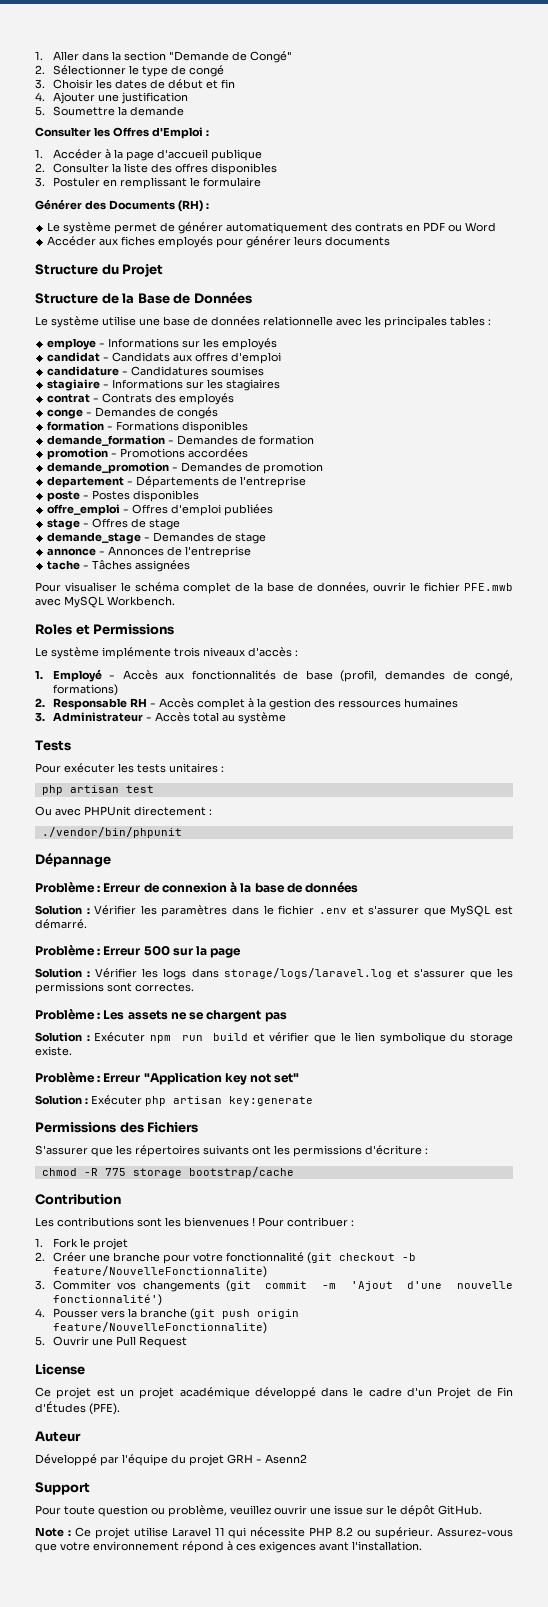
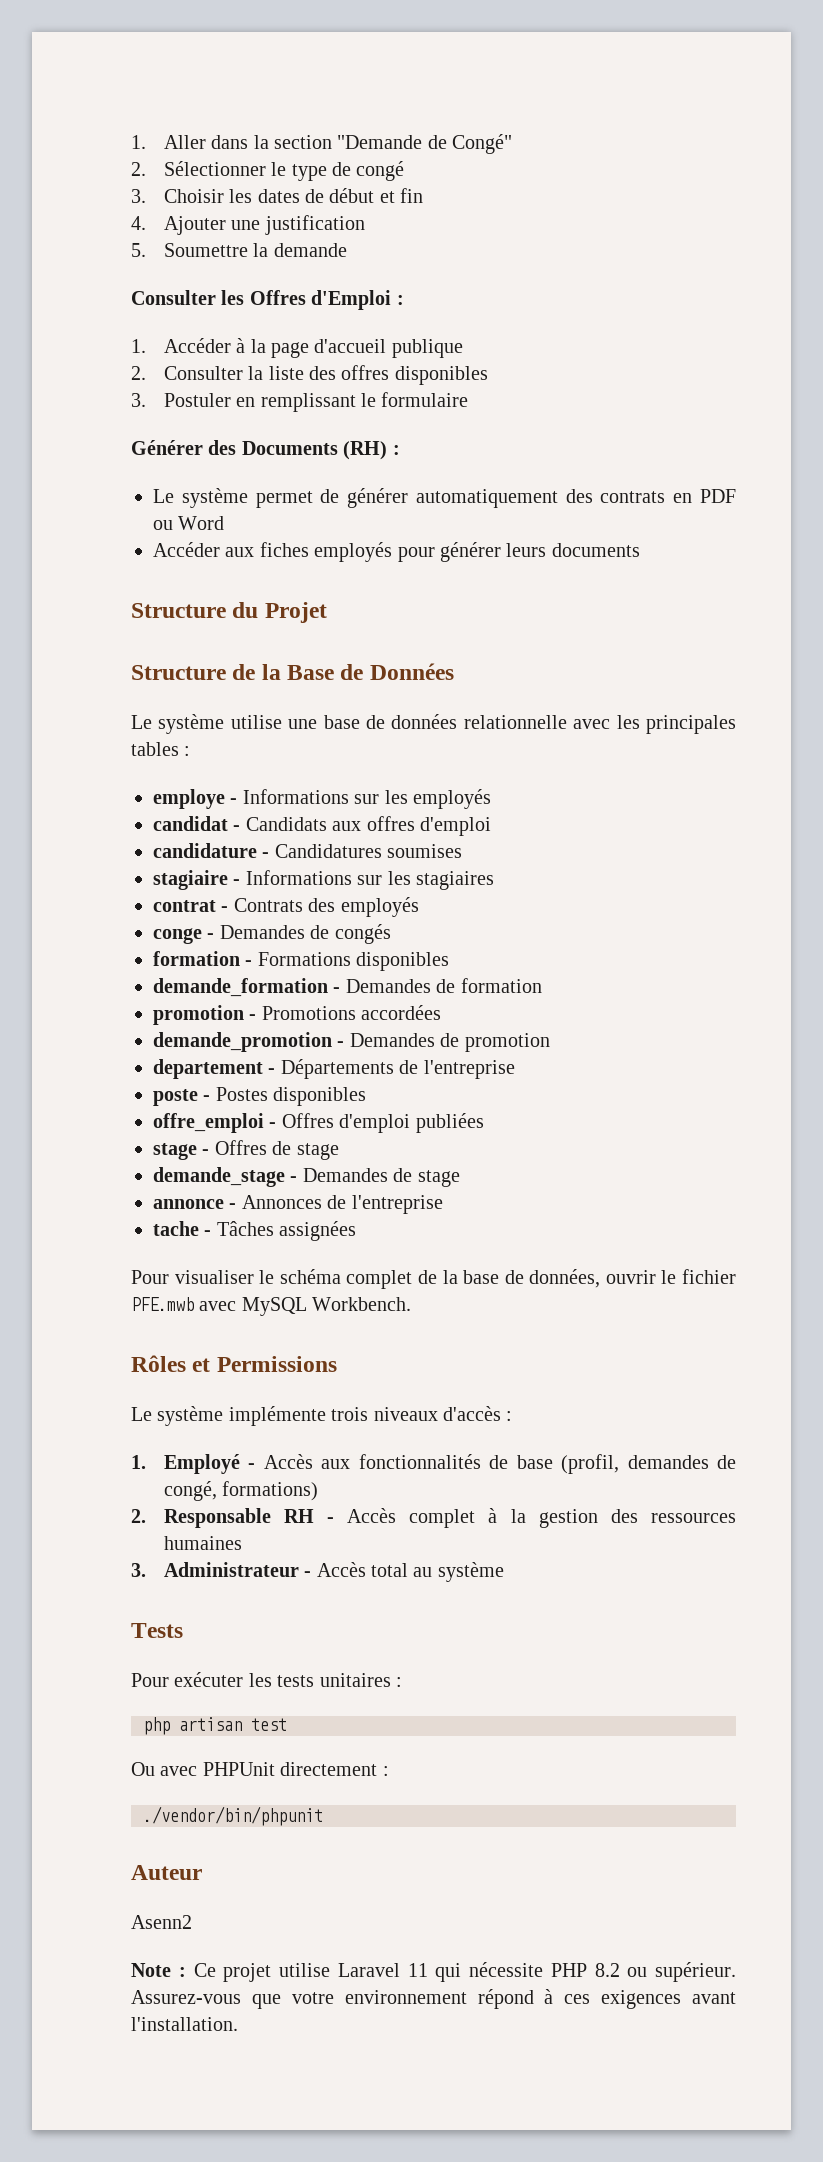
[35,624,72,635] Roles -> [131,1355,186,1372] Rôles
[35,853,111,867] [35,882,359,893] [35,905,514,917] [35,919,87,929] [35,945,242,958] [35,968,514,980] [35,982,194,994] [35,1009,287,1022] [35,1032,513,1044] [35,1046,72,1056] [35,1072,300,1085] [35,1095,313,1106] [35,1122,199,1133] [35,1145,428,1157] [41,1167,294,1178] [35,1194,121,1205] [35,1217,354,1227] [35,1238,128,1250] [35,1252,416,1264] [52,1266,267,1278] [35,1280,513,1292] [52,1294,162,1306] [35,1308,299,1320] [52,1322,267,1334] [35,1336,187,1348] [35,1364,85,1375] [35,1387,514,1399] [35,1401,120,1415] [35,1431,81,1442] [35,1454,307,1466] [35,1482,90,1495] [35,1505,482,1517] Dépannage // Problème : Erreur de connexion à la base de données // Solution : Vérifier les paramètres dans le fichier .env et s'assurer que MySQL est démarré. // Problème : Erreur 500 sur la page // Solution : Vérifier les logs dans storage/logs/laravel.log et s'assurer que les permissions sont correctes. // Problème : Les assets ne se chargent pas // Solution : Exécuter npm run build et vérifier que le lien symbolique du storage existe. // Problème : Erreur "Application key not set" // Solution : Exécuter php artisan key:generate // Permissions des Fichiers // S'assurer que les répertoires suivants ont les permissions d'écriture : // chmod -R 775 storage bootstrap/cache // Contribution // Les contributions sont les bienvenues ! Pour contribuer : // 1. Fork le projet // 2. Créer une branche pour votre fonctionnalité (git checkout -b feature/NouvelleFonctionnalite) // 3. Commiter vos changements (git commit -m 'Ajout d'une nouvelle fonctionnalité') // 4. Pousser vers la branche (git push origin feature/NouvelleFonctionnalite) // 5. Ouvrir une Pull Request // License // Ce projet est un projet académique développé dans le cadre d'un Projet de Fin d'Études (PFE). // Auteur // Développé par l'équipe du projet GRH - Asenn2 // Support // Pour toute question ou problème, veuillez ouvrir une issue sur le dépôt GitHub. -> [131,1865,202,1880] [131,1915,192,1929] Auteur // Asenn2

